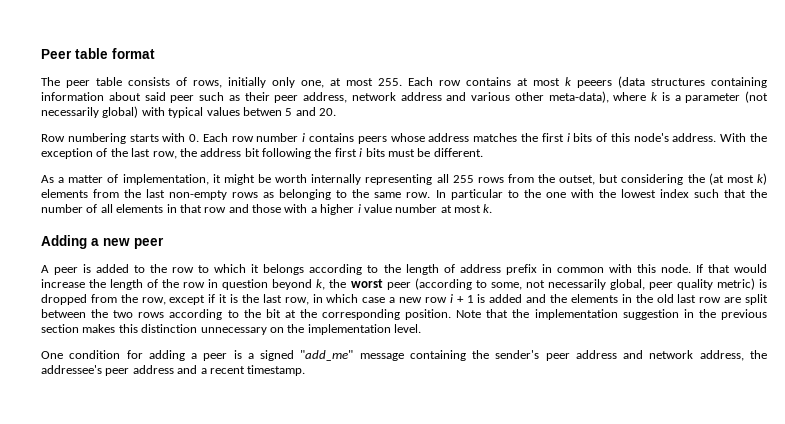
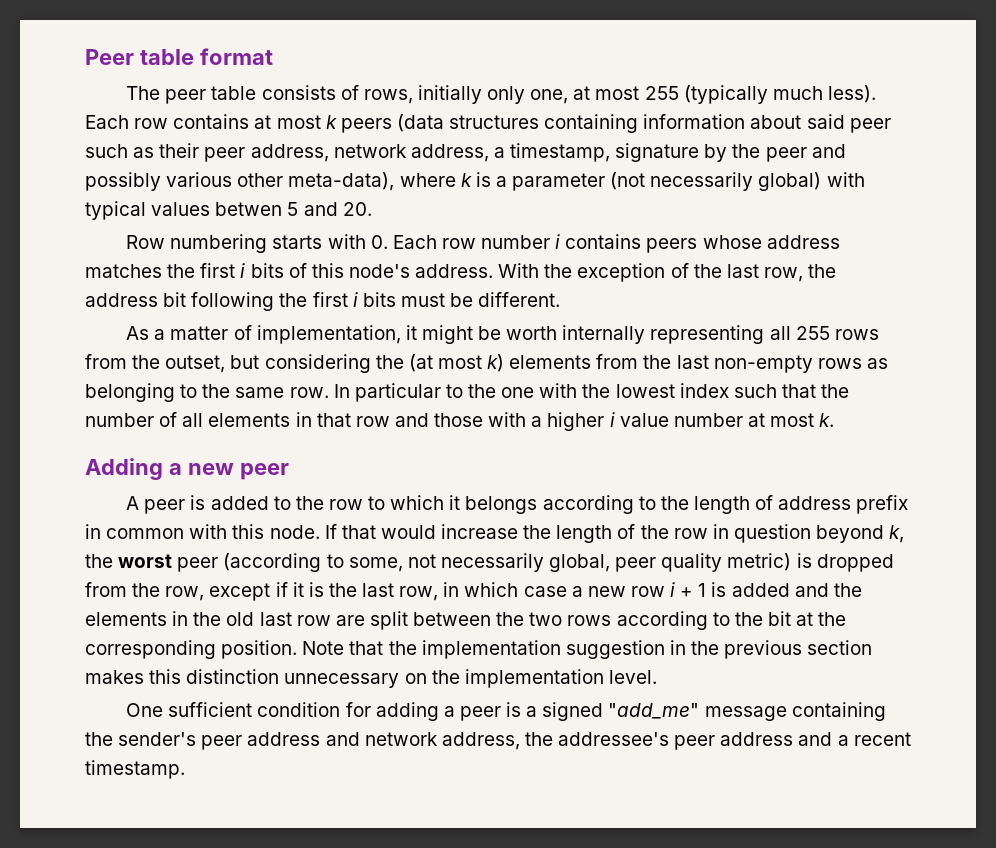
[378,78,402,86] 255. -> [644,85,877,104] 255 (typically much less).
[577,80,612,88] peeers -> [340,118,392,133] peers
[400,92,467,101] address and -> [410,143,846,162] [85,172,161,191] address, a timestamp, signature by the peer and possibly
(63, 355) none -> [168,702,253,717] sufficient

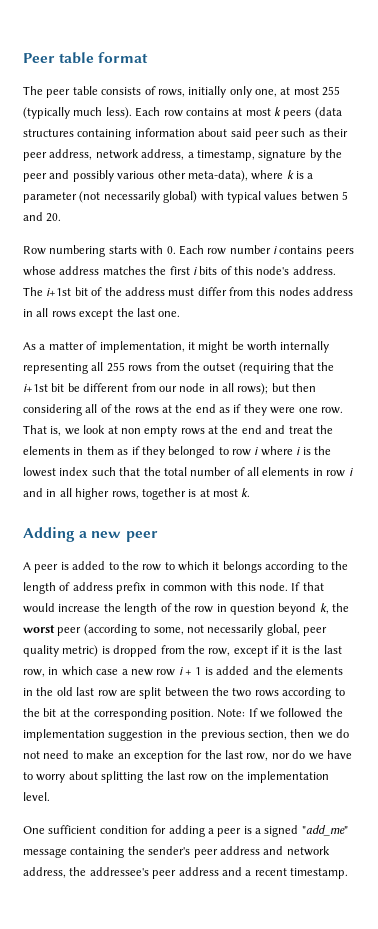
[498,263,837,282] [85,292,561,311] With the exception of the last row, the address bit following the first i bits must be different. -> [23,287,354,296] [23,308,181,320] The i+1st bit of the address must differ from this nodes address in all rows except the last one.
[165,354,888,373] [85,383,578,402] outset, but considering the (at most k) elements from the last non-empty rows as belonging to the same row. In particular to the one with -> [203,362,335,374] [23,383,317,395] [23,404,343,416] [23,425,333,437] [23,446,311,458] outset (requiring that the i+1st bit be different from our node in all rows); but then considering all of the rows at the end as if they were one row. That is, we look at non empty rows at the end and treat the elements in them as if they belonged to row i where i is
(850, 391) none -> [163,467,187,476] total
[316,412,743,431] that row and those with a higher i value number -> [326,468,353,477] [23,488,197,500] row i and in all higher rows, together is
[302,641,384,655] Note that -> [217,708,323,718] Note: If we followed
[807,640,873,655] [85,669,400,688] section makes this distinction unnecessary -> [247,729,349,740] [23,750,352,762] [23,771,208,783] section, then we do not need to make an exception for the last row, nor do we have to worry about splitting the last row

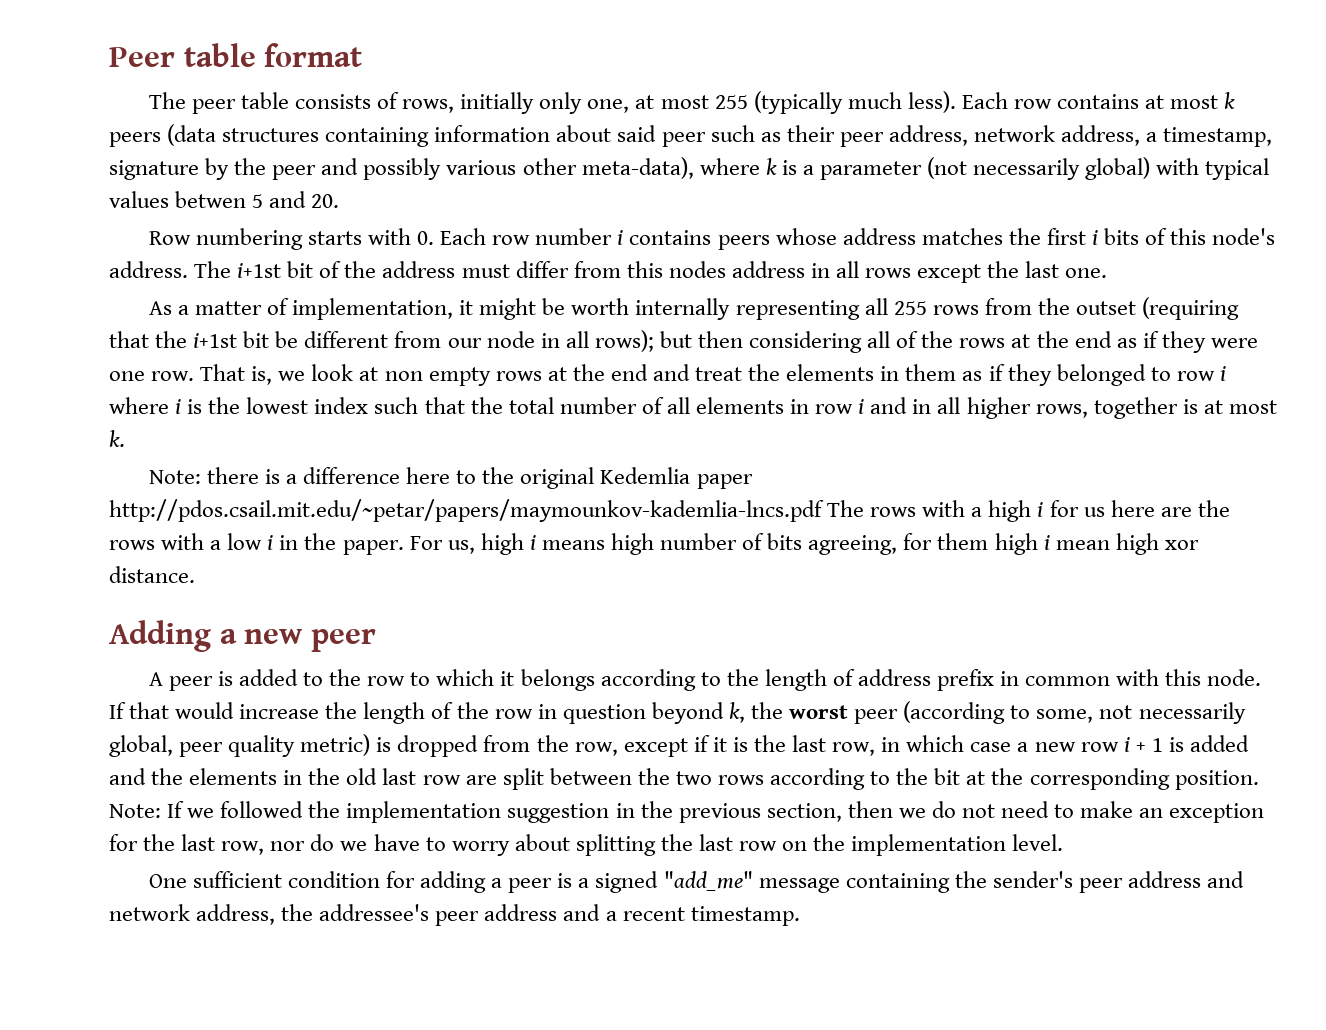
(251, 492) none -> [148,467,753,489] [109,499,1230,522] [109,533,1199,555] [109,566,195,583] // Note: there is a difference here to the original Kedemlia paper http://pdos.csail.mit.edu/~petar/papers/maymounkov-kademlia-lncs.pdf The rows with a high i for us here are the rows with a low i in the paper. For us, high i means high number of bits agreeing, for them high i mean high xor distance.

